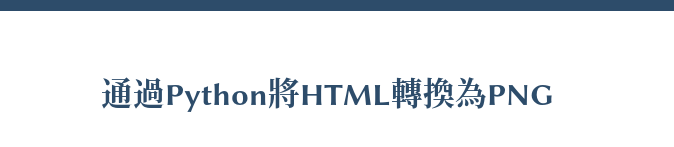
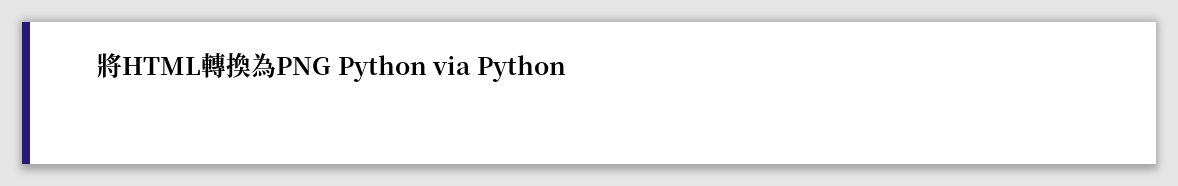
[101,77,268,112] 通過Python -> (97, 65) none
(554, 95) none -> [337,55,566,82] Python via Python

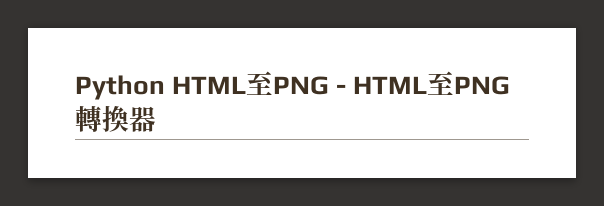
[97,53,566,82] 將HTML轉換為PNG Python via Python -> [75,71,511,100] [75,105,156,132] Python HTML至PNG - HTML至PNG轉換器

